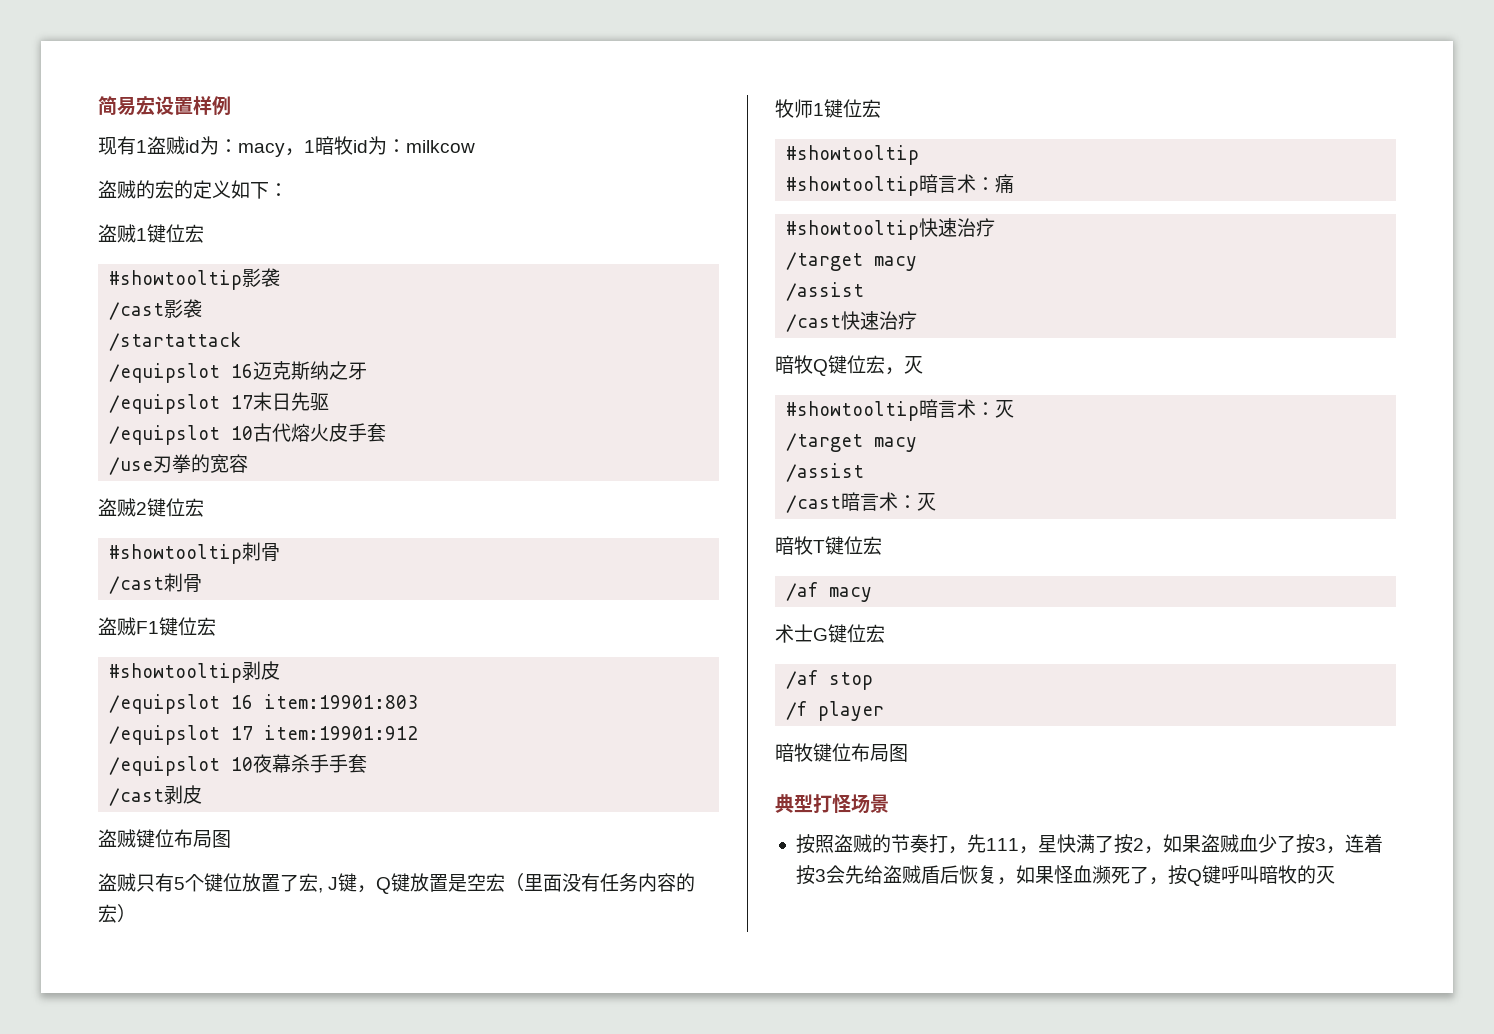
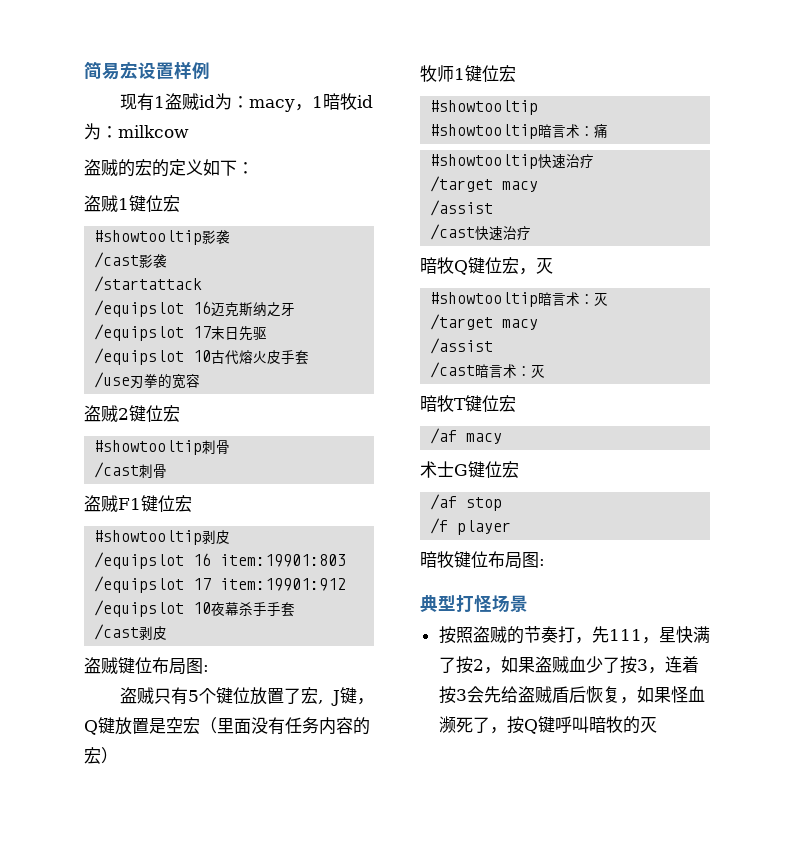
(231, 839) none -> [203,665,209,672] :
(908, 753) none -> [539,559,545,566] :

